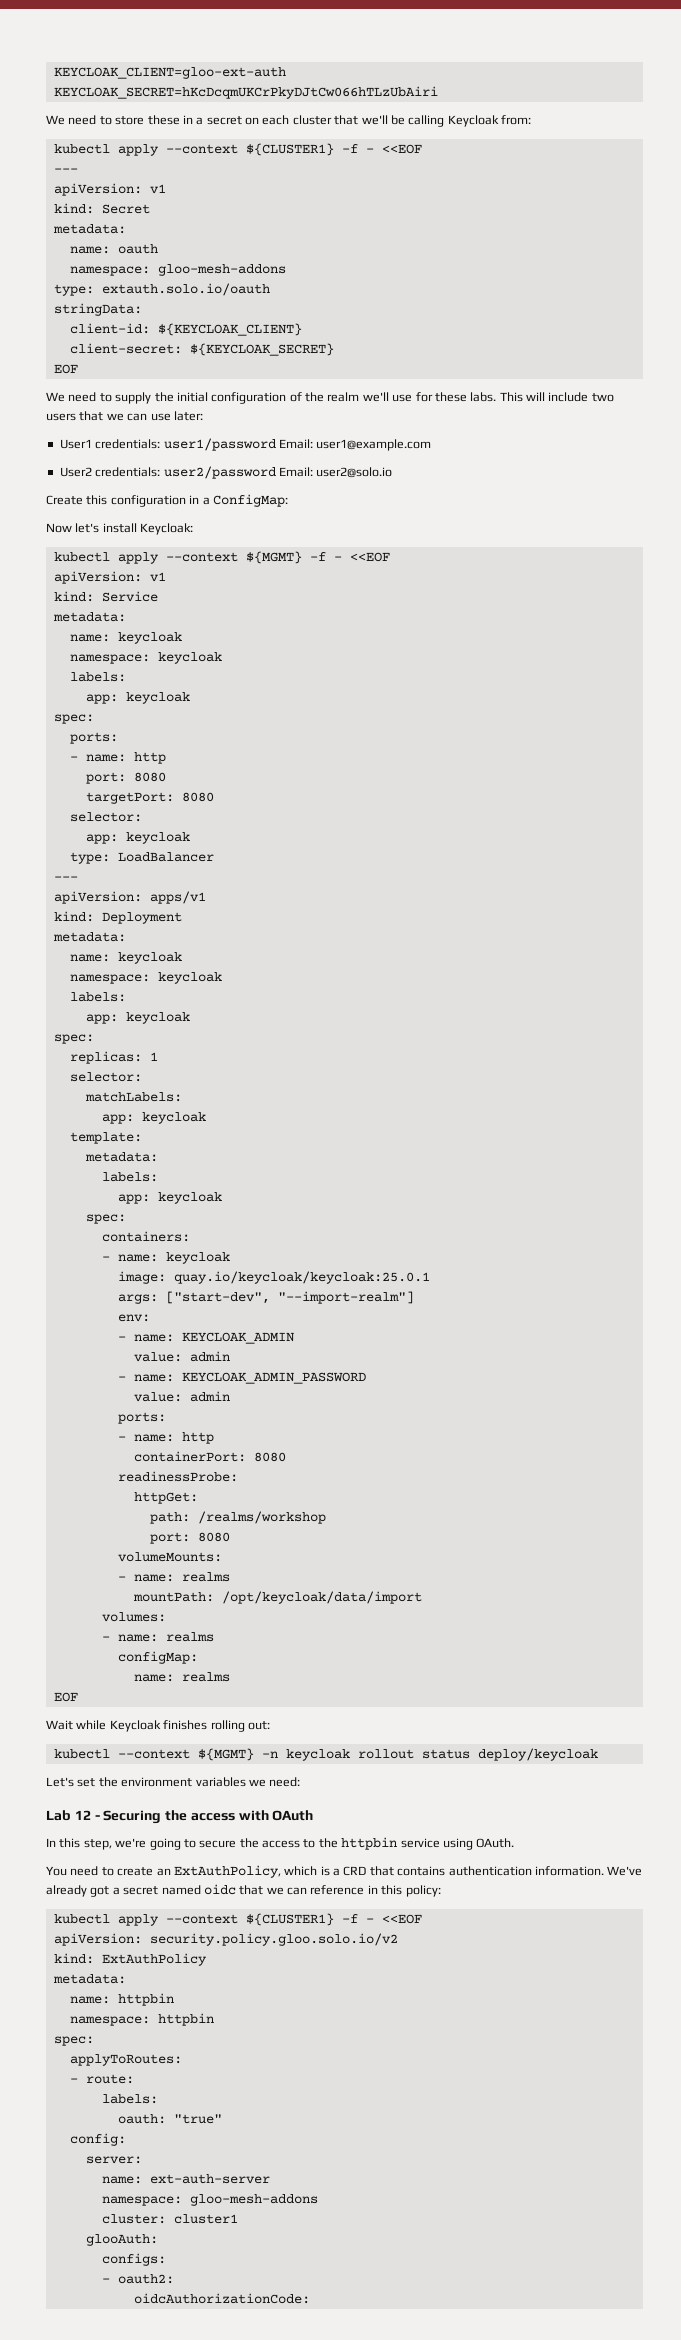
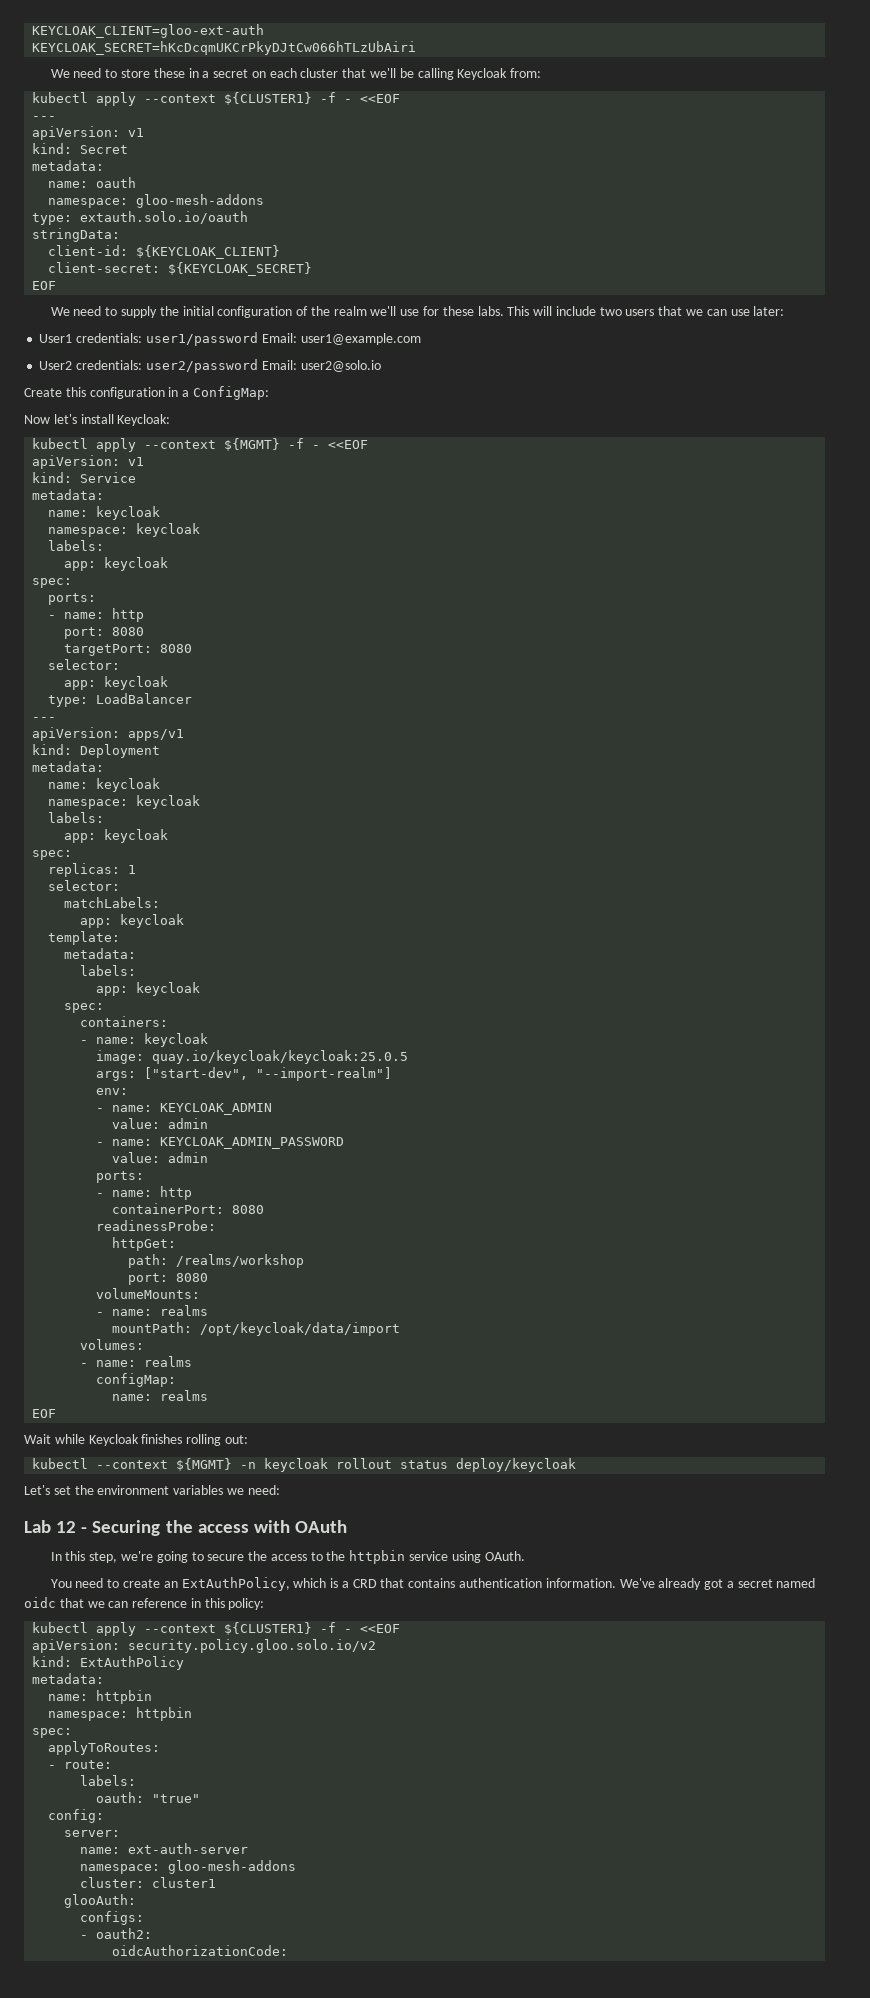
[173,1271,430,1284] quay.io/keycloak/keycloak:25.0.1 -> [152,1050,409,1064] quay.io/keycloak/keycloak:25.0.5

